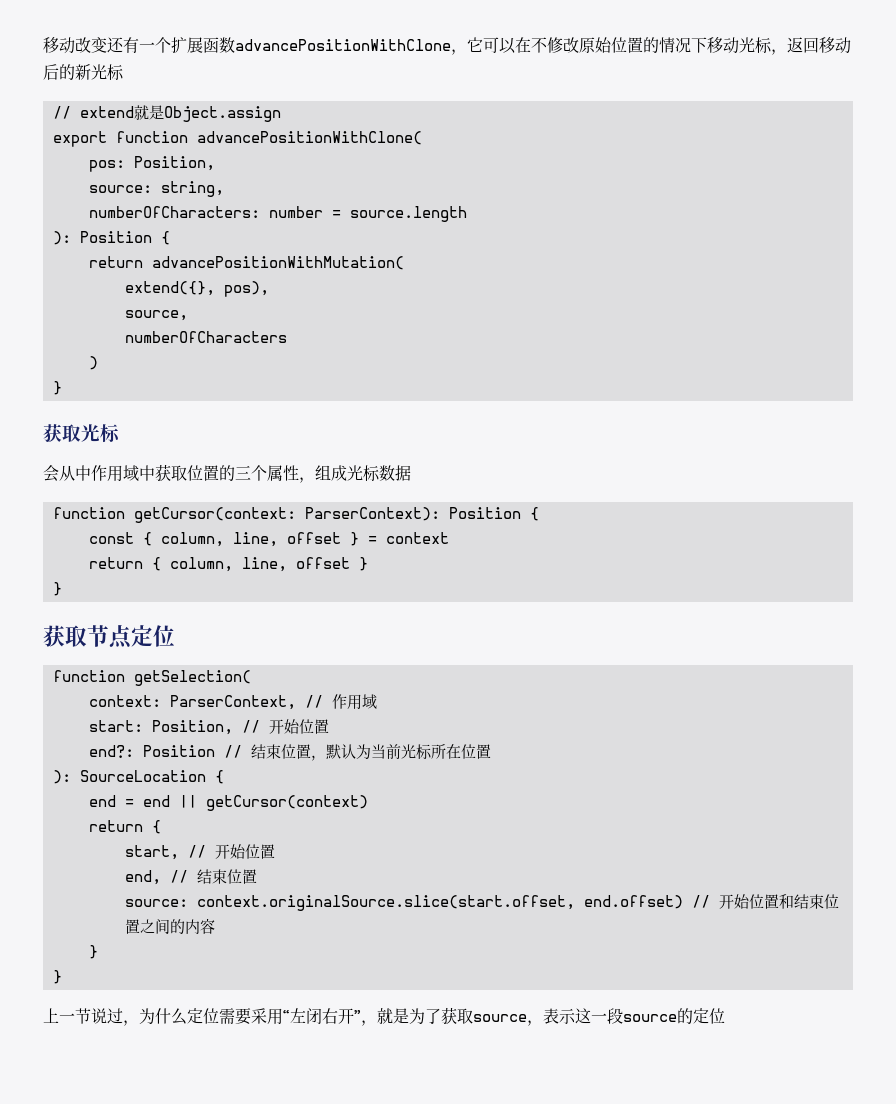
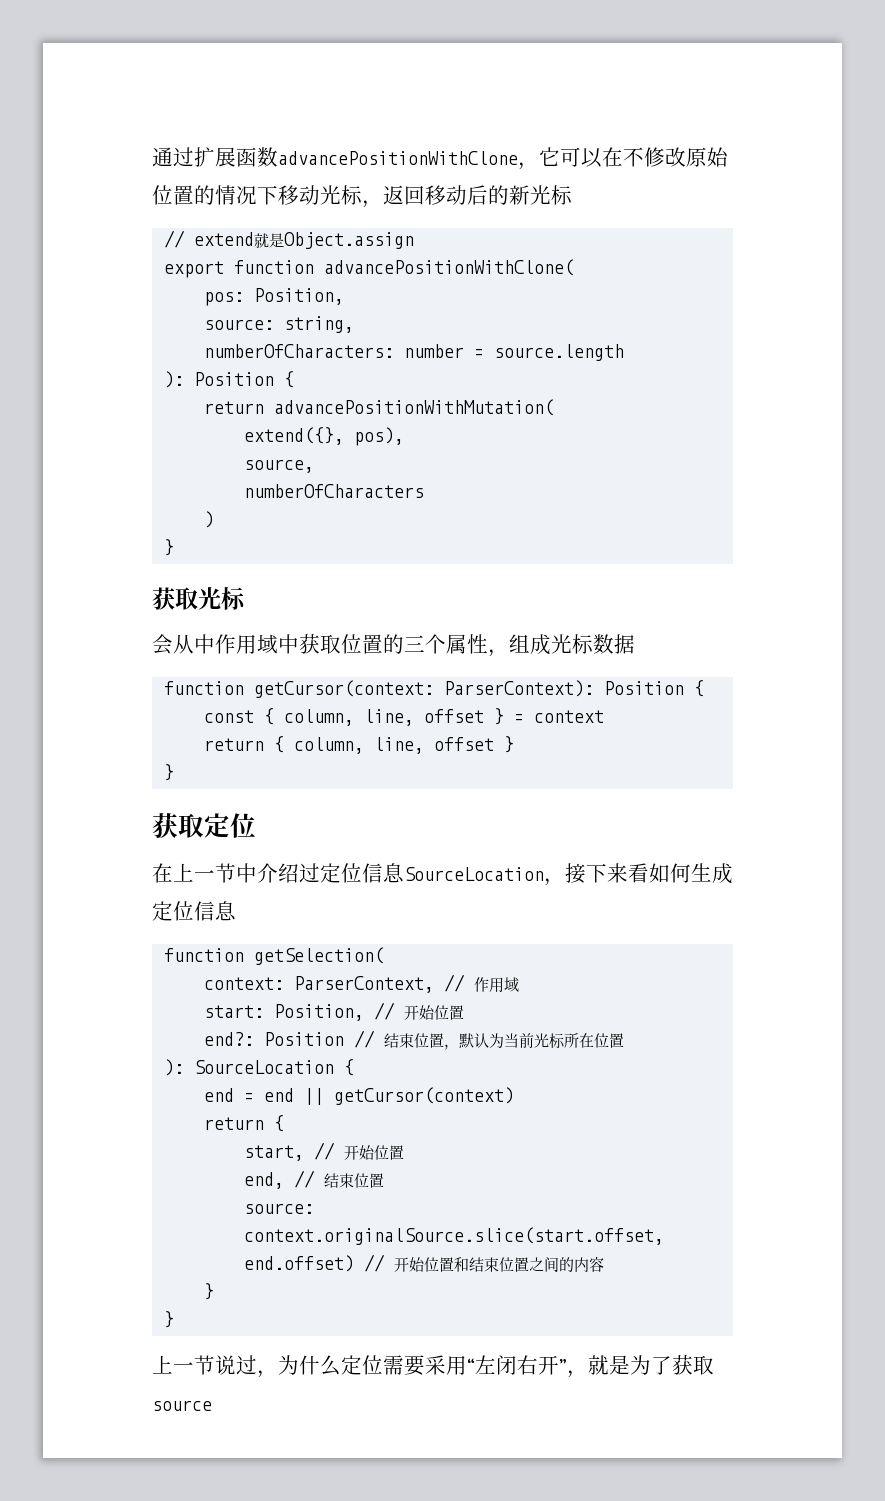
[43,37,171,54] 移动改变还有一个 -> [152,147,194,167] 通过
[87,625,175,649] 节点定位 -> [204,813,256,838] [152,863,733,886] [152,901,236,921] 定位 // 在上一节中介绍过定位信息SourceLocation，接下来看如何生成定位信息
[527,1008,725,1026] ，表示这一段source的定位 -> (212, 1405) none

